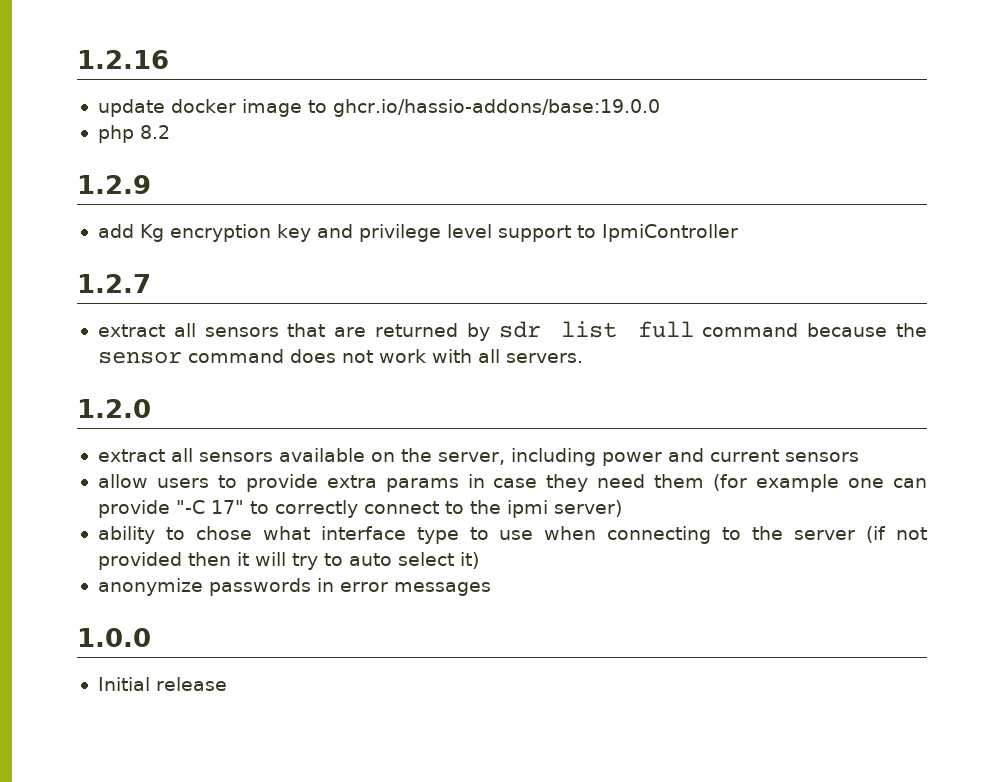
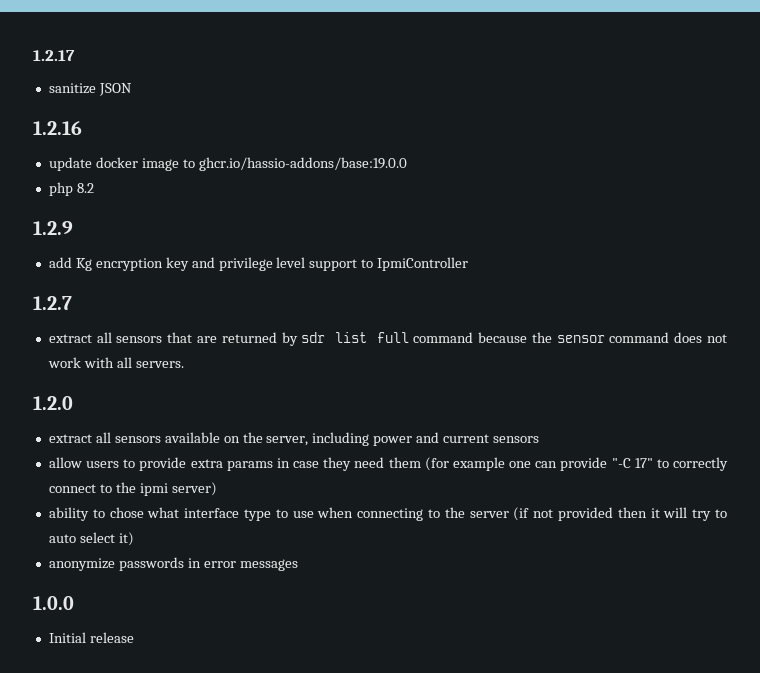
(77, 59) none -> [33,50,75,61] [48,83,132,96] 1.2.17 // sanitize JSON //

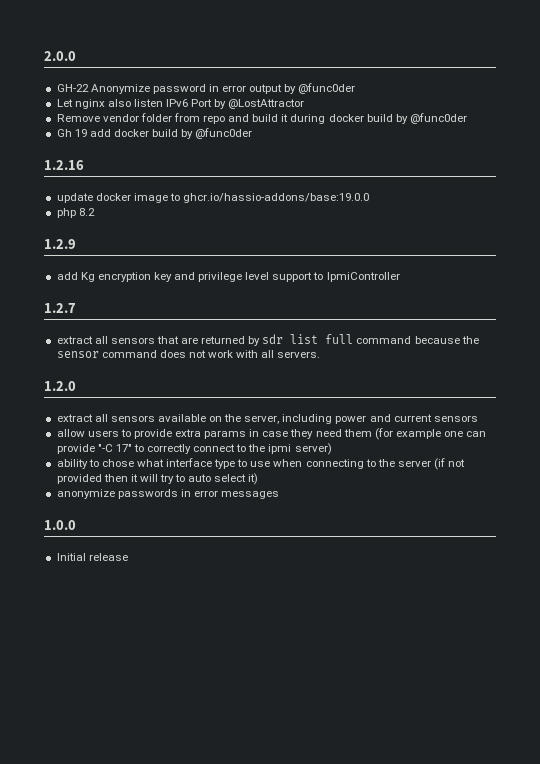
[33,50,75,61] [48,83,132,96] 1.2.17 // sanitize JSON -> [44,51,76,61] [56,83,356,94] [56,99,305,109] [56,113,467,124] [56,128,253,139] 2.0.0 // GH-22 Anonymize password in error output by @func0der // Let nginx also listen IPv6 Port by @LostAttractor // Remove vendor folder from repo and build it during docker build by @func0der // Gh 19 add docker build by @func0der

